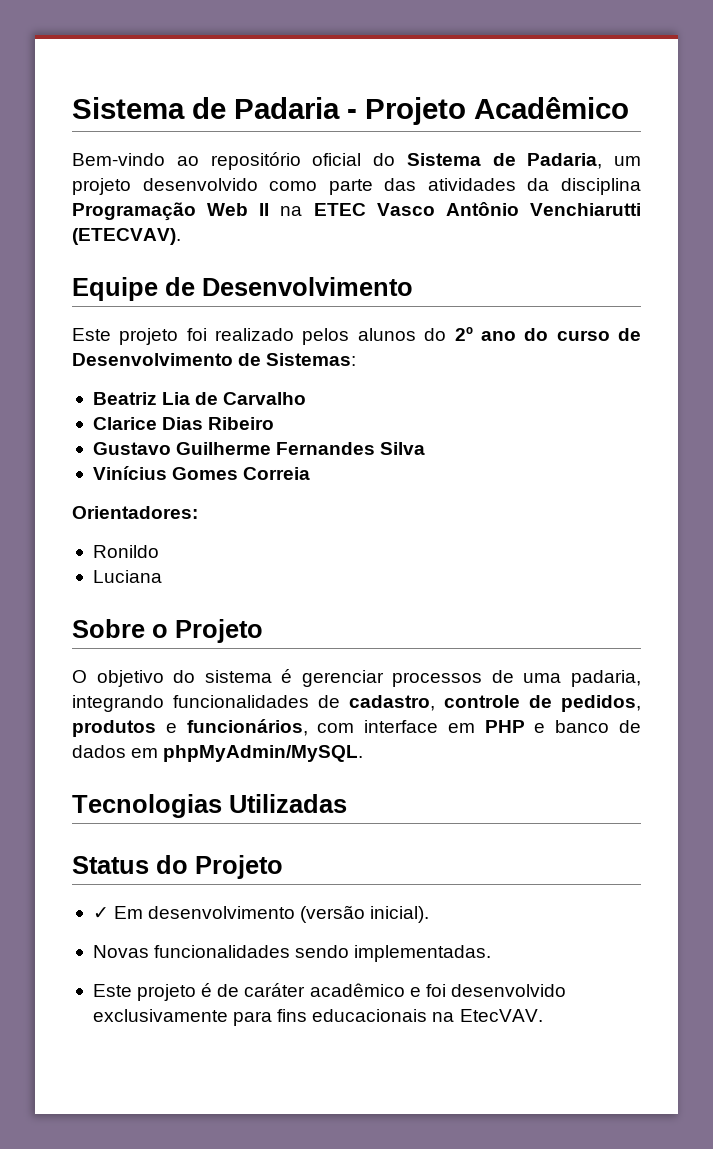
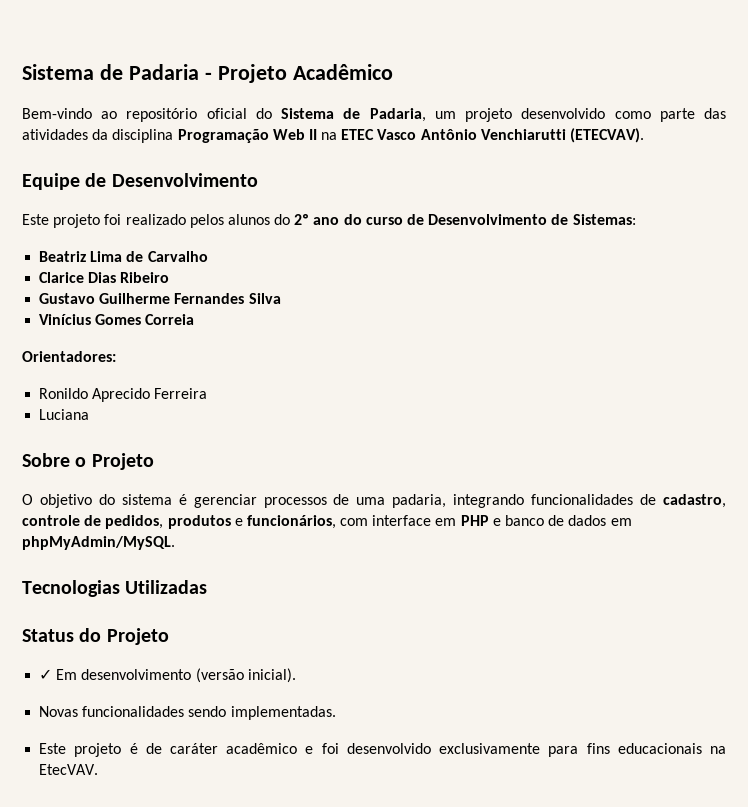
[162,392,191,405] Lia -> [90,251,123,262] Lima
(159, 551) none -> [92,388,208,402] Aprecido Ferreira

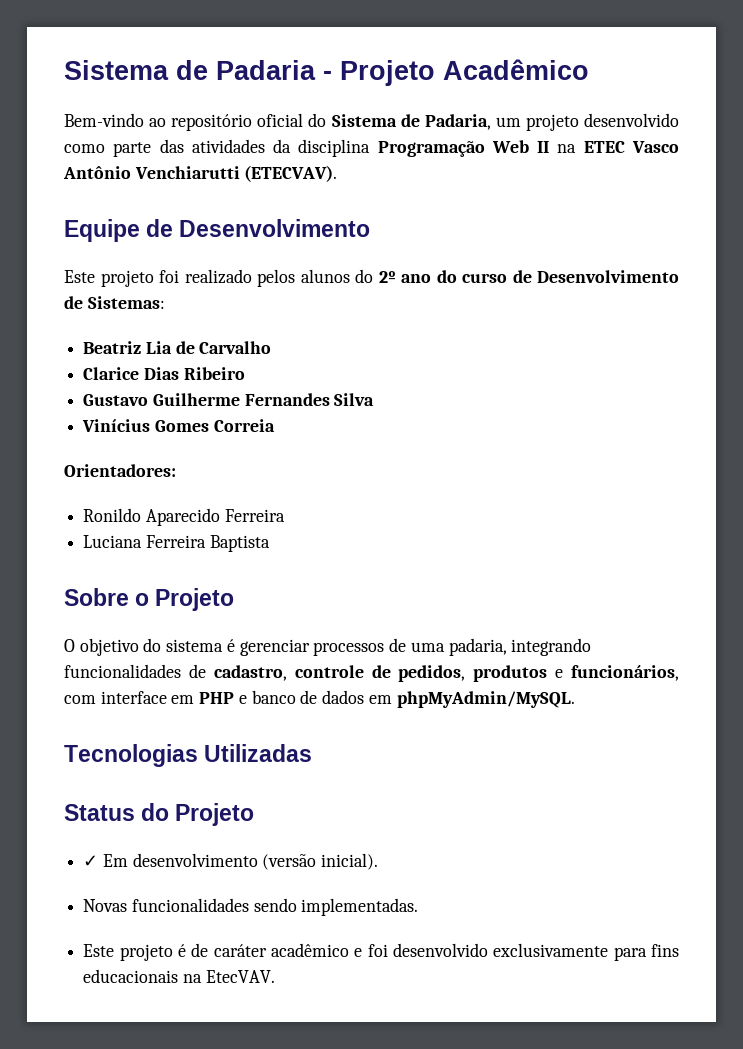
[90,251,123,262] Lima -> [145,341,172,354] Lia
[92,388,151,402] Aprecido -> [145,508,220,526] Aparecido
(90, 414) none -> [145,535,270,552] Ferreira Baptista

